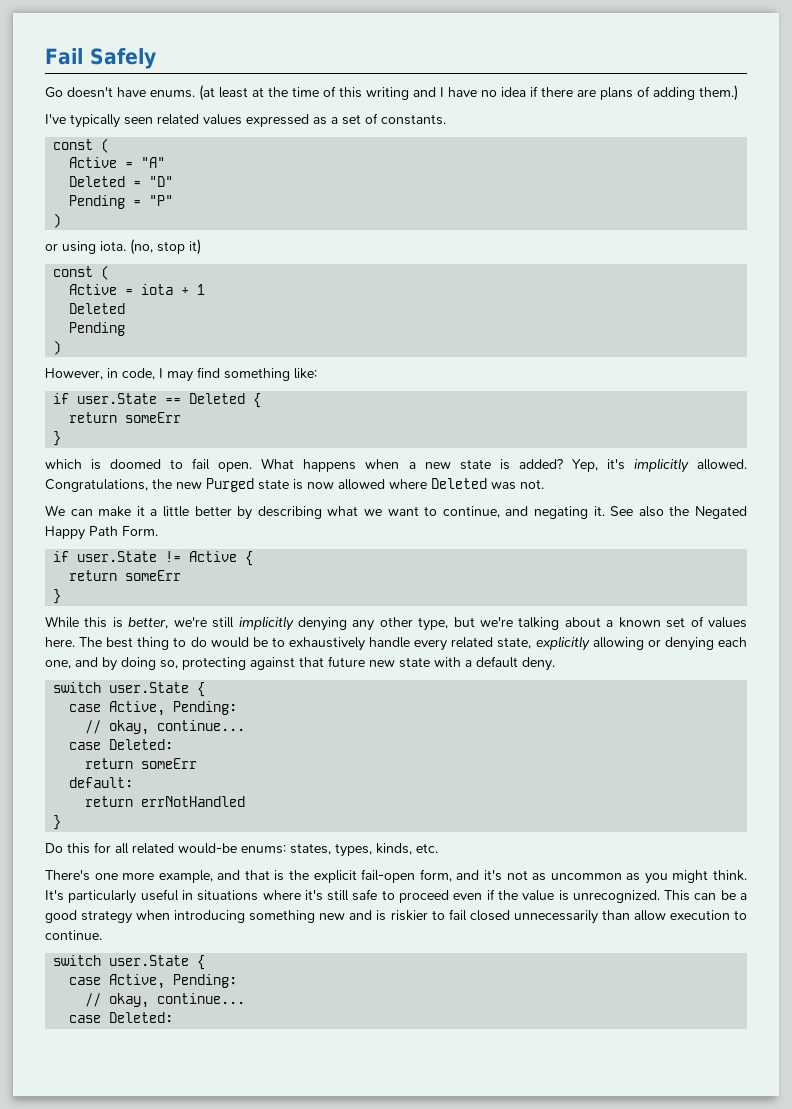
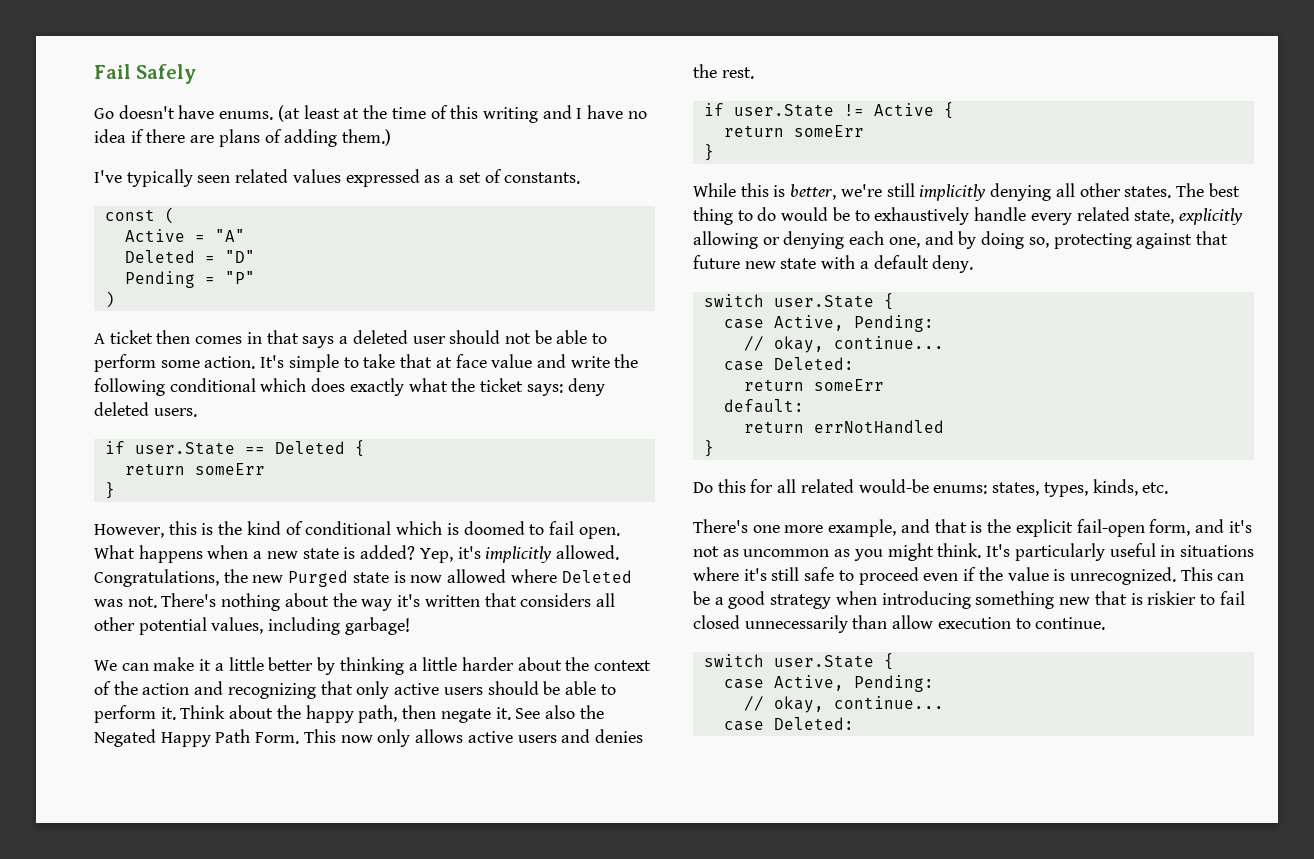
[45,239,201,255] [53,265,110,280] [69,284,206,295] [69,303,126,314] [69,322,126,336] [53,340,62,355] [45,367,317,382] or using iota. (no, stop it) // const ( // Active = iota + 1 // Deleted // Pending // ) // However, in code, I may find something like: -> [94,330,608,348] [94,354,639,372] [94,378,605,396] [94,402,197,417] A ticket then comes in that says a deleted user should not be able to perform some action. It's simple to take that at face value and write the following conditional which does exactly what the ticket says: deny deleted users.
(62, 438) none -> [94,521,392,538] However, this is the kind of conditional
(544, 484) none -> [161,593,615,611] [94,617,410,635] There's nothing about the way it's written that considers all other potential values, including garbage!
[257,506,589,519] describing what we want to continue, and negating -> [339,657,652,675] [94,681,616,699] [94,705,491,723] thinking a little harder about the context of the action and recognizing that only active users should be able to perform it. Think about the happy path, then negate
(158, 531) none -> [303,729,643,747] [693,64,754,79] This now only allows active users and denies the rest.
[352,616,748,631] [45,637,75,647] any other type, but we're talking about a known set of values here. -> [1055,183,1172,198] all other states.
[349,910,373,920] and -> [1094,591,1127,605] that

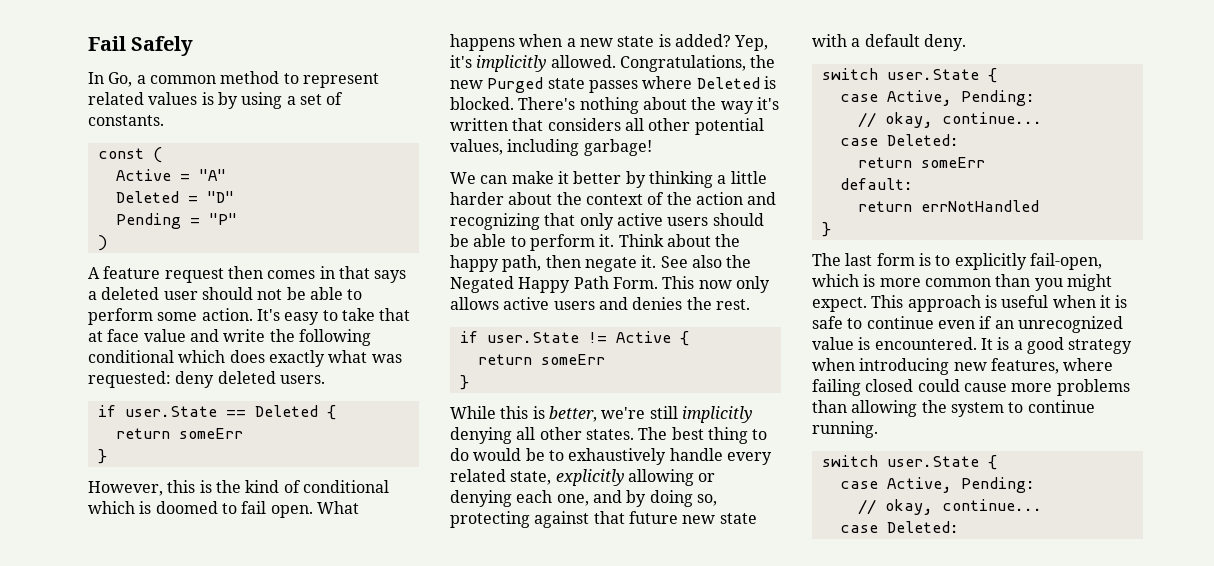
[94,105,647,123] [94,129,392,147] [94,169,441,187] Go doesn't have enums. (at least at the time of this writing and I have no idea if there are plans of adding them.) // I've typically seen related values expressed as -> [88,71,379,88] [88,92,283,109] In Go, a common method to represent related values is by using
[109,330,153,344] ticket -> [103,266,224,283] feature request
[288,354,339,372] simple -> [284,312,320,325] easy
[451,378,563,396] the ticket says: -> [371,354,402,363] [88,371,171,388] was requested:
[393,569,632,583] [94,596,157,608] is now allowed where Deleted was not. -> [588,76,776,93] [450,97,514,110] passes where Deleted is blocked.
[214,657,264,671] a little -> (569, 177) none
[693,479,1169,497] [693,519,1252,537] [693,543,1254,561] [693,567,800,581] Do this for all related would-be enums: states, types, kinds, etc. // There's one more example, and that is the explicit fail-open form, and it's not as uncommon as you might think. It's particularly useful in situations where it's still -> [812,253,1102,270] [812,274,1112,291] [812,295,1128,312] The last form is to explicitly fail-open, which is more common than you might expect. This approach is useful when it is
[858,567,919,585] proceed -> [866,316,934,329] continue
[978,567,1245,585] [693,591,710,605] the value is unrecognized. This can be -> [994,316,1123,333] [812,337,1010,350] an unrecognized value is encountered. It is
[975,591,1245,609] [693,615,1106,633] something new that is riskier to fail closed unnecessarily than allow execution to continue. -> [953,358,1114,374] [812,379,1130,396] [812,400,1095,417] [812,421,878,438] new features, where failing closed could cause more problems than allowing the system to continue running.

